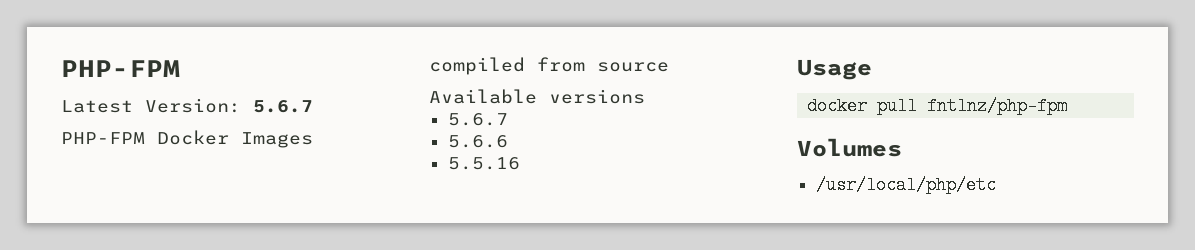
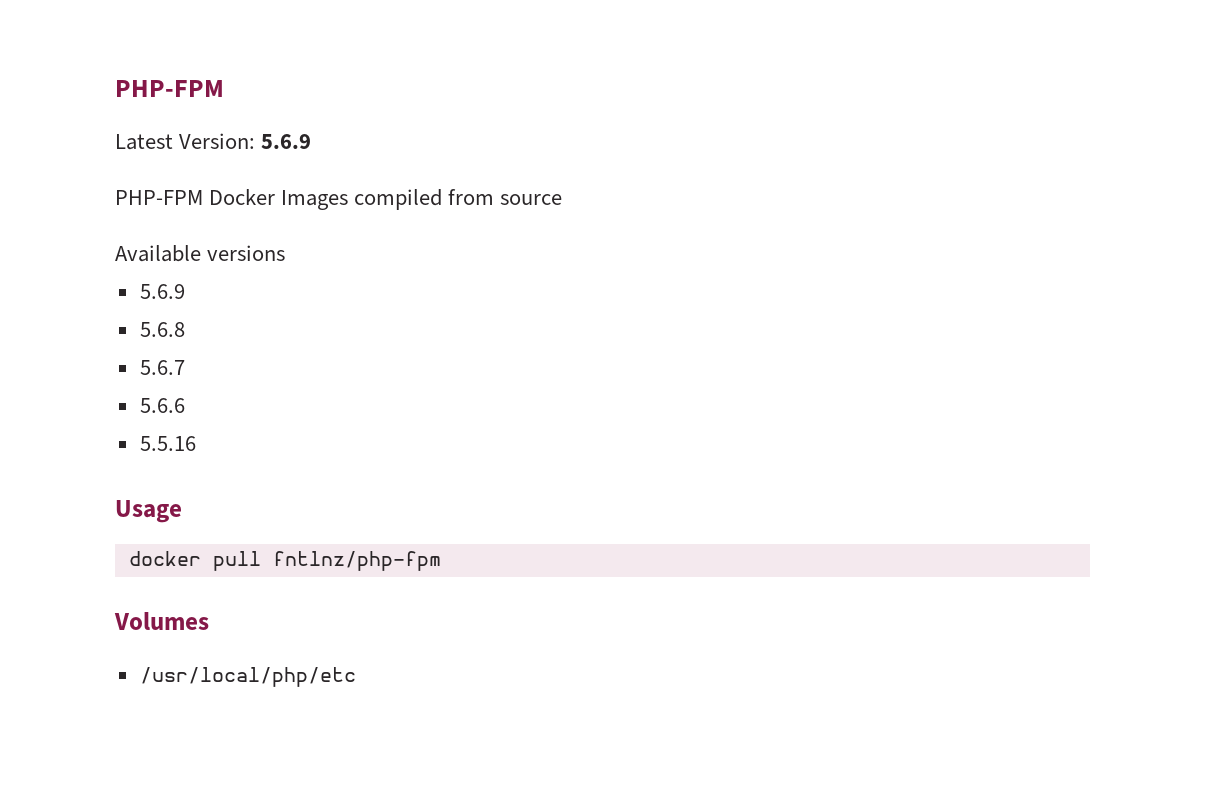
[253,100,313,113] 5.6.7 -> [261,134,312,149] 5.6.9
(645, 96) none -> [139,284,185,299] [139,322,185,337] // 5.6.9 // 5.6.8

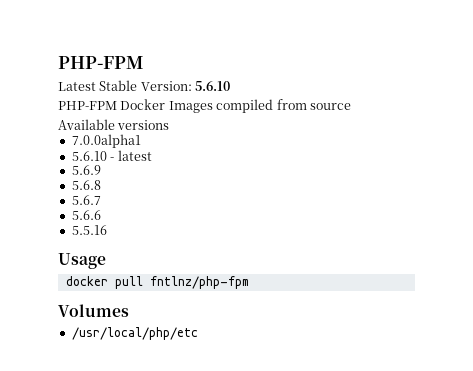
[179,133,312,149] Version: 5.6.9 -> [99,80,231,91] Stable Version: 5.6.10
(286, 253) none -> [71,134,141,148] [71,150,152,161] // 7.0.0alpha1 // 5.6.10 - latest

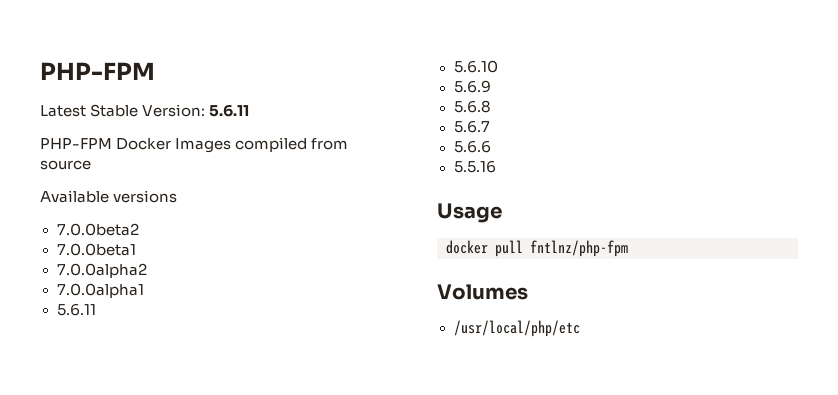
[195,81,231,91] 5.6.10 -> [209,104,250,117] 5.6.11
(170, 125) none -> [56,223,139,236] [56,243,136,256] [56,263,147,278] // 7.0.0beta2 // 7.0.0beta1 // 7.0.0alpha2
[71,150,152,161] // 5.6.10 - latest -> [56,303,96,316] [453,60,498,73] // 5.6.11 // 5.6.10

